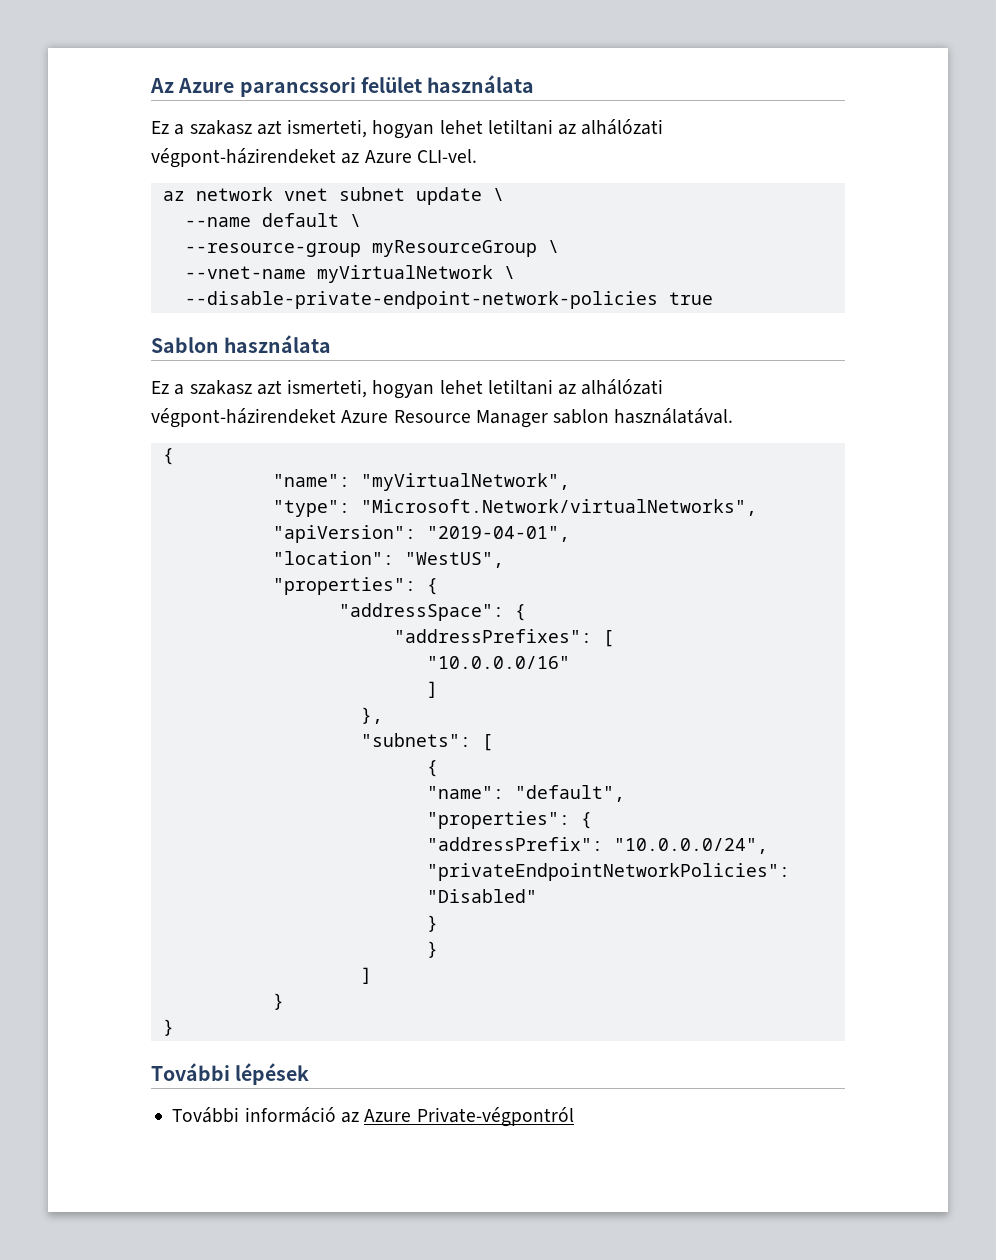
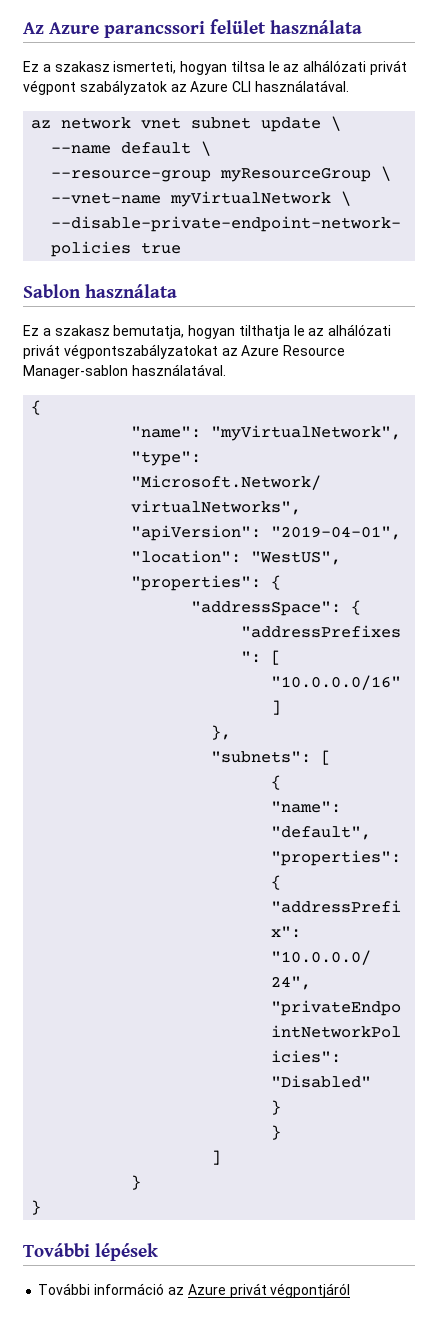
[256,119,664,139] [151,148,477,168] azt ismerteti, hogyan lehet letiltani az alhálózati végpont-házirendeket az Azure CLI-vel. -> [113,60,408,75] [23,80,349,95] ismerteti, hogyan tiltsa le az alhálózati privát végpont szabályzatok az Azure CLI használatával.
[256,379,664,399] [151,408,610,428] azt ismerteti, hogyan lehet letiltani az alhálózati végpont-házirendeket Azure Resource Manager sablon -> [113,324,392,339] [23,344,346,359] [23,365,128,379] bemutatja, hogyan tilthatja le az alhálózati privát végpontszabályzatokat az Azure Resource Manager-sablon
[416,1107,574,1127] Private-végpontról -> [229,1283,351,1298] privát végpontjáról

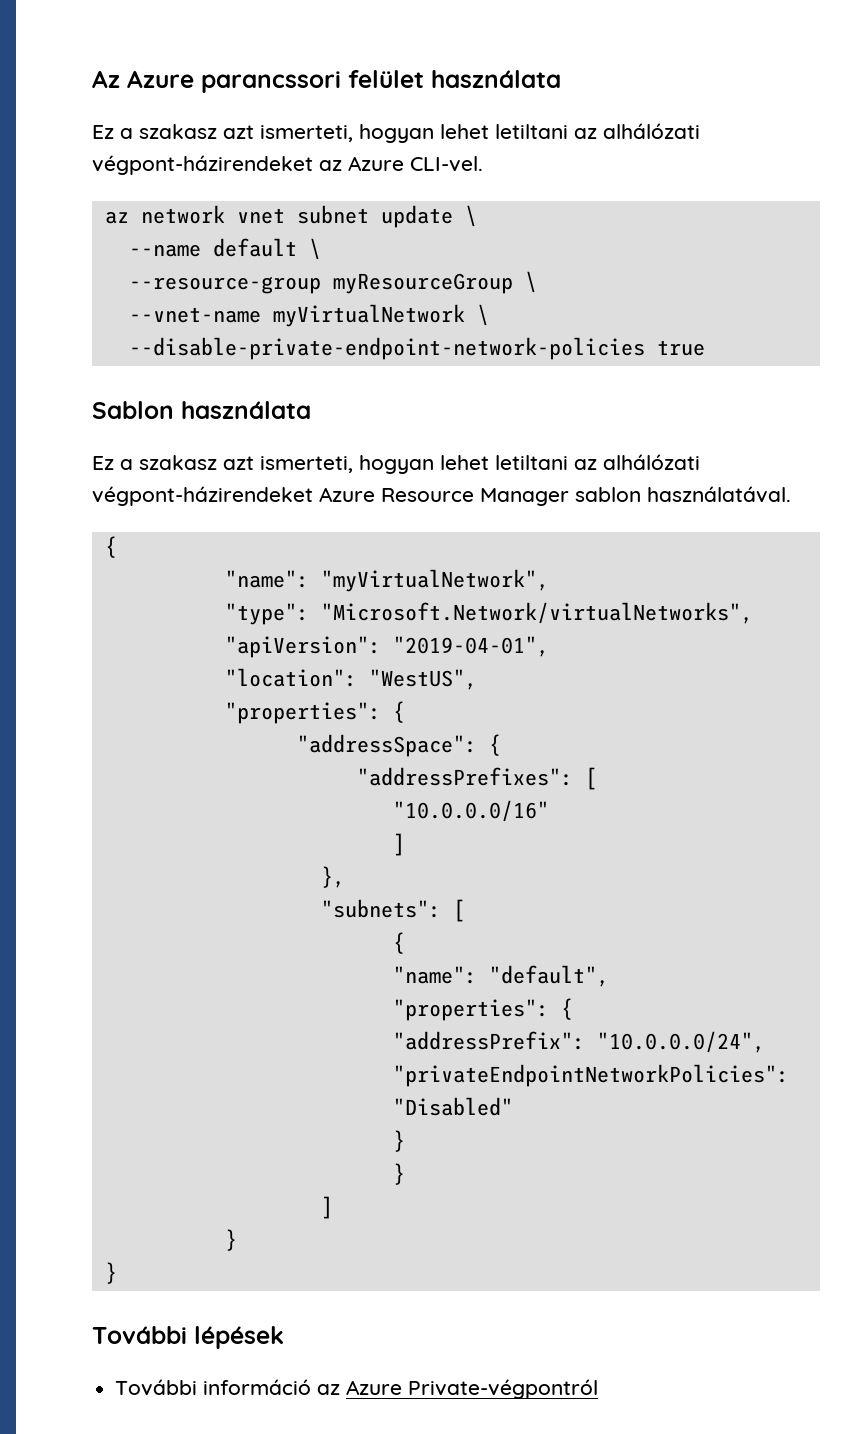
[113,60,408,75] [23,80,349,95] ismerteti, hogyan tiltsa le az alhálózati privát végpont szabályzatok az Azure CLI használatával. -> [223,123,700,143] [92,155,483,175] azt ismerteti, hogyan lehet letiltani az alhálózati végpont-házirendeket az Azure CLI-vel.
[113,324,392,339] [23,344,346,359] [23,365,128,379] bemutatja, hogyan tilthatja le az alhálózati privát végpontszabályzatokat az Azure Resource Manager-sablon -> [223,454,700,474] [92,486,641,506] azt ismerteti, hogyan lehet letiltani az alhálózati végpont-házirendeket Azure Resource Manager sablon
[229,1283,351,1298] privát végpontjáról -> [408,1379,599,1399] Private-végpontról

